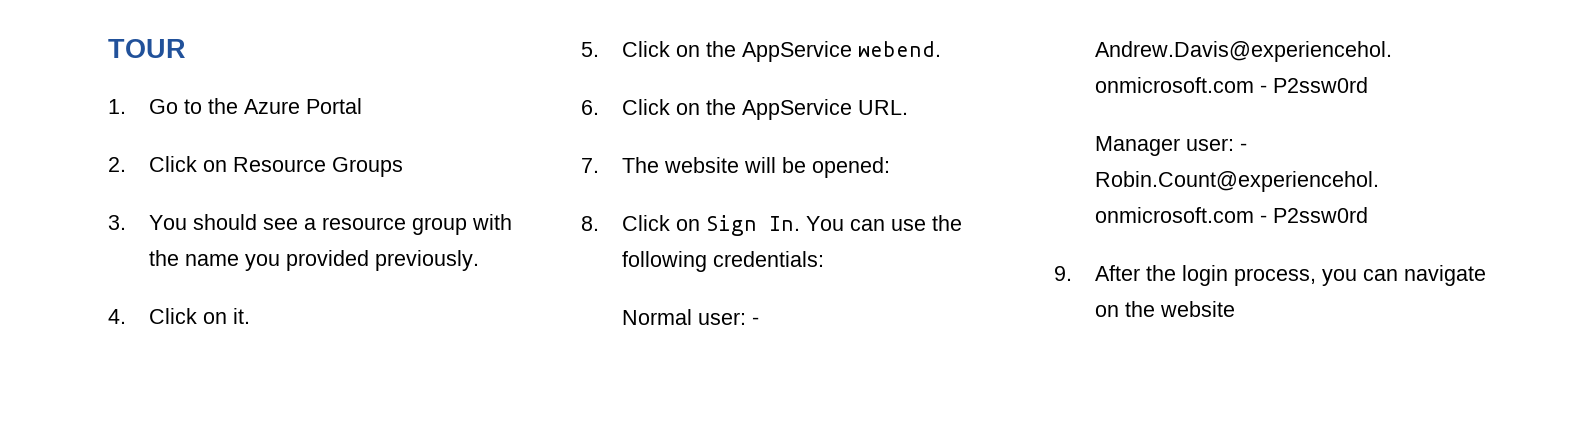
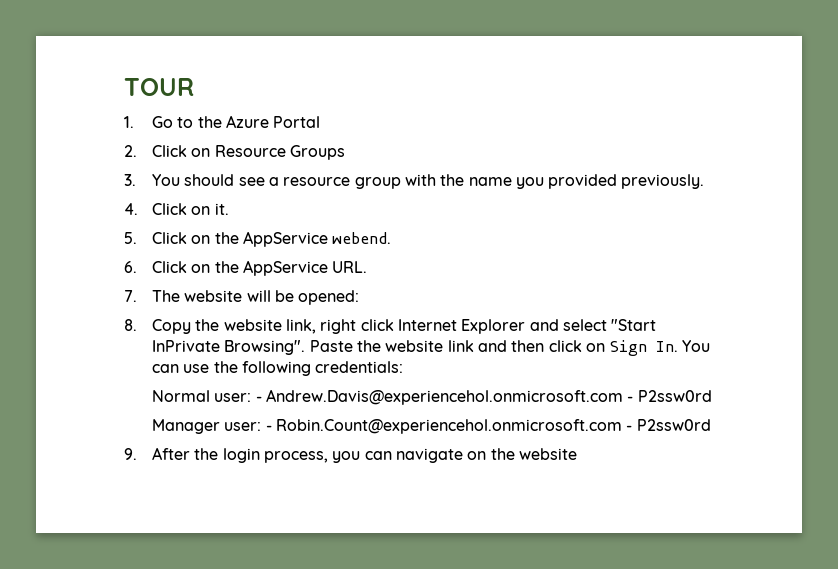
[621,215,670,231] Click -> [151,319,657,334] [151,340,582,355] Copy the website link, right click Internet Explorer and select "Start InPrivate Browsing". Paste the website link and then click

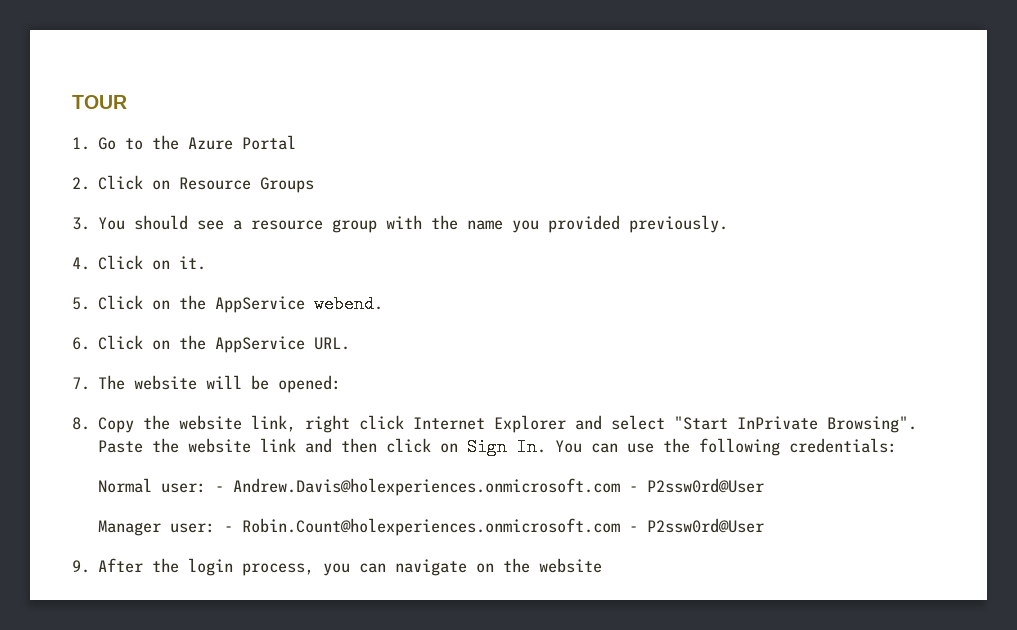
[265,389,712,405] Andrew.Davis@experiencehol.onmicrosoft.com - P2ssw0rd -> [232,478,764,496] Andrew.Davis@holexperiences.onmicrosoft.com - P2ssw0rd@User
[275,419,711,434] Robin.Count@experiencehol.onmicrosoft.com - P2ssw0rd -> [241,518,764,536] Robin.Count@holexperiences.onmicrosoft.com - P2ssw0rd@User

